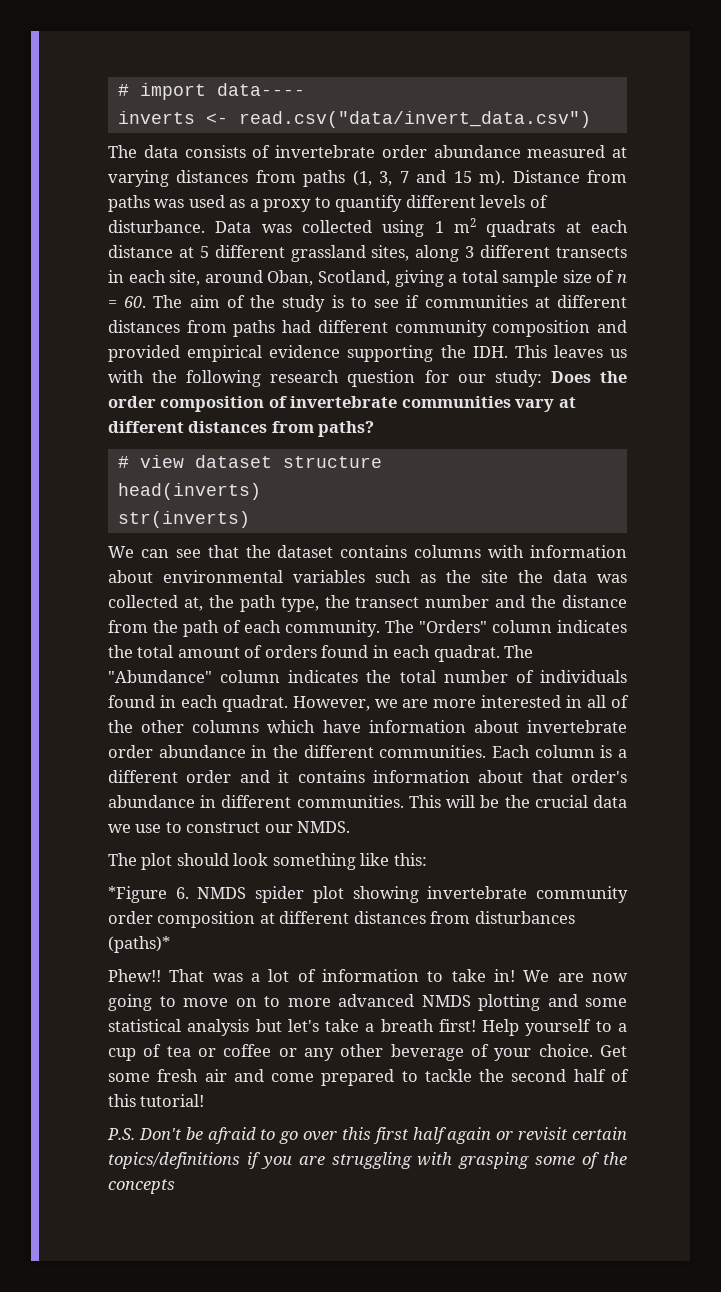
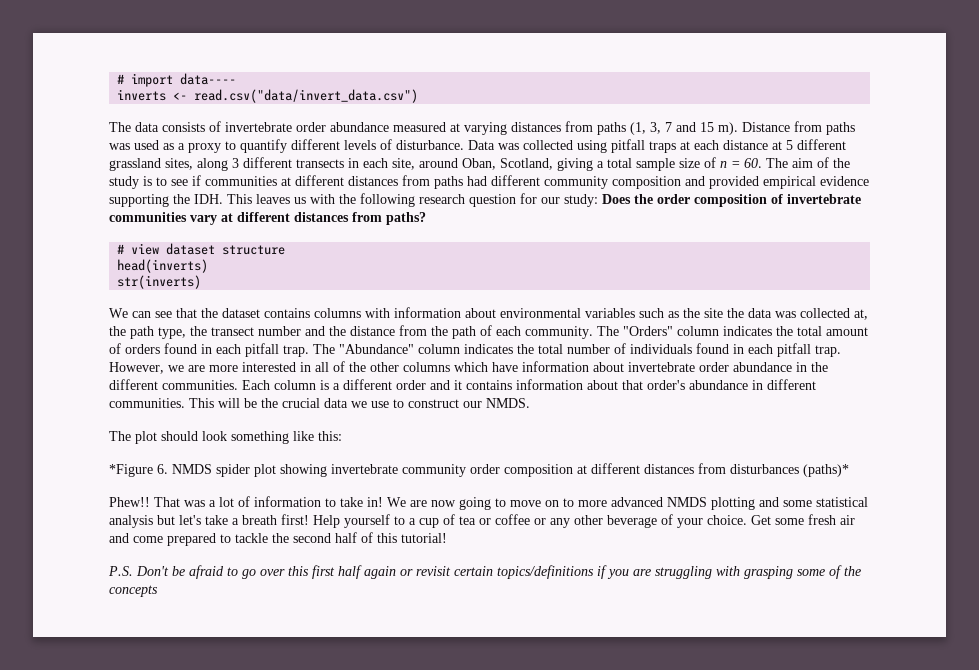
[434,218,556,237] 1 m2 quadrats -> [611,139,676,153] pitfall traps
[433,645,500,662] quadrat. -> [245,343,309,357] pitfall trap.
[221,695,288,712] quadrat. -> [777,343,841,357] pitfall trap.

